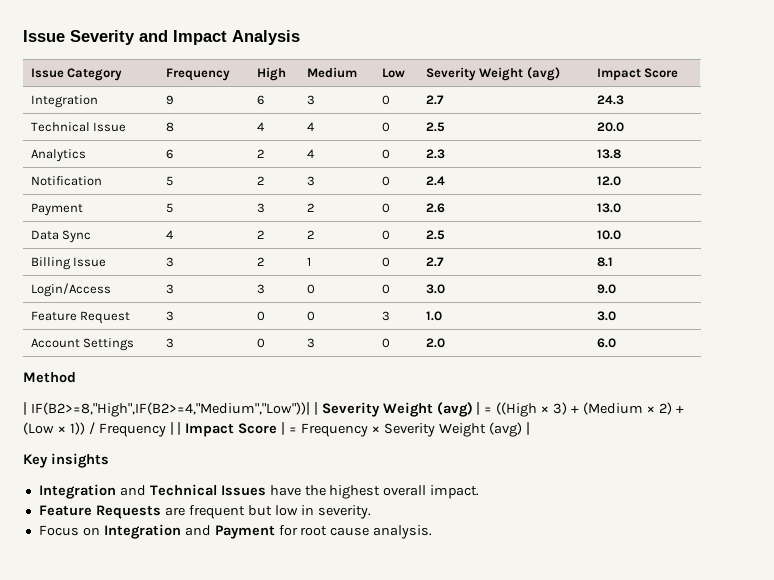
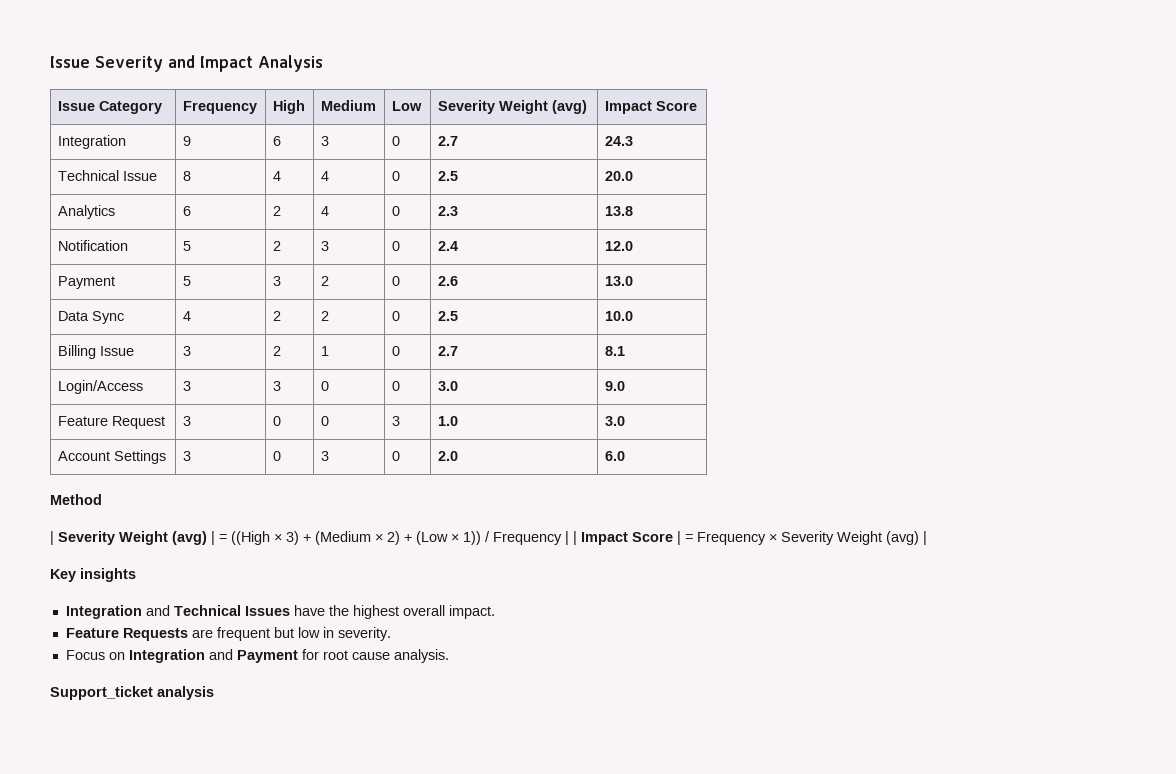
[30,402,318,417] IF(B2>=8,"High",IF(B2>=4,"Medium","Low"))| | -> (54, 538) none
(433, 532) none -> [50,686,214,700] // Support_ticket analysis

